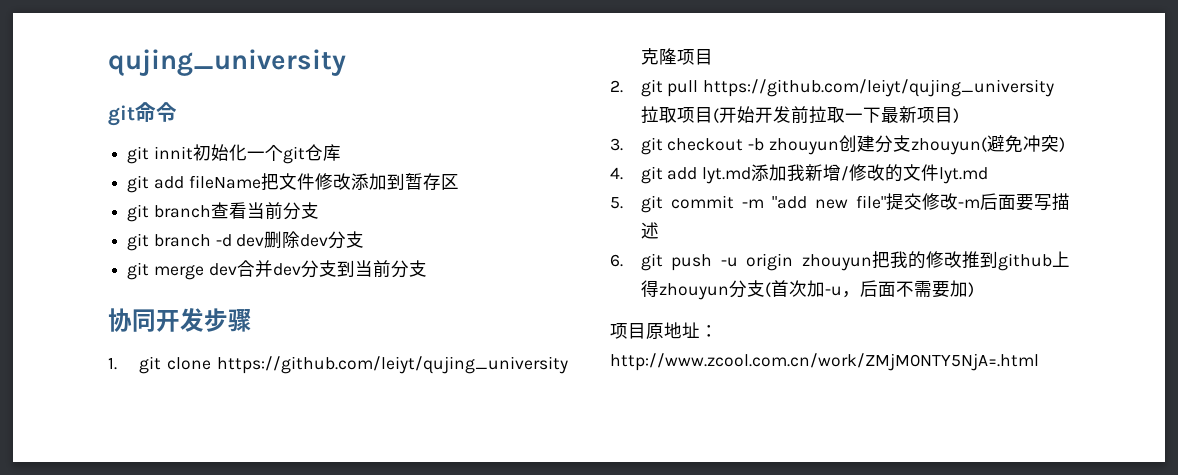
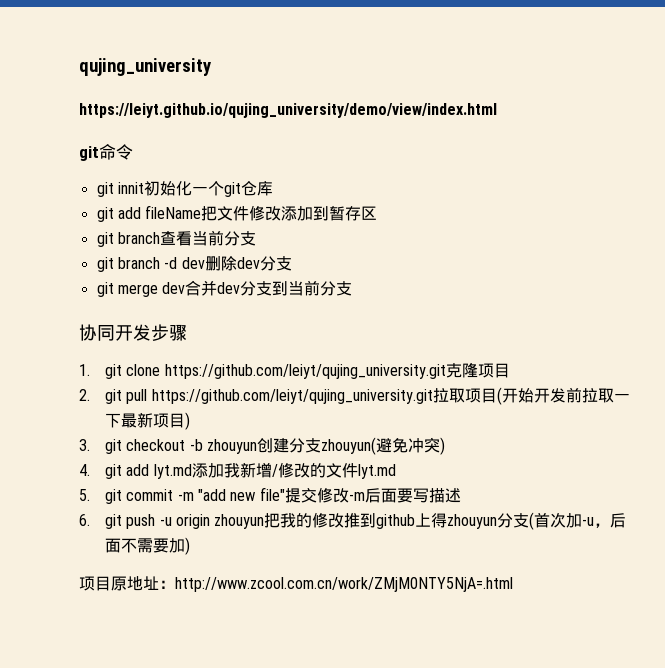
(346, 62) none -> [79,103,497,118] // https://leiyt.github.io/qujing_university/demo/view/index.html
[216,356,568,374] https://github.com/leiyt/qujing_university -> [164,364,446,379] https://github.com/leiyt/qujing_university.git
[703,79,1055,97] https://github.com/leiyt/qujing_university -> [151,389,433,404] https://github.com/leiyt/qujing_university.git

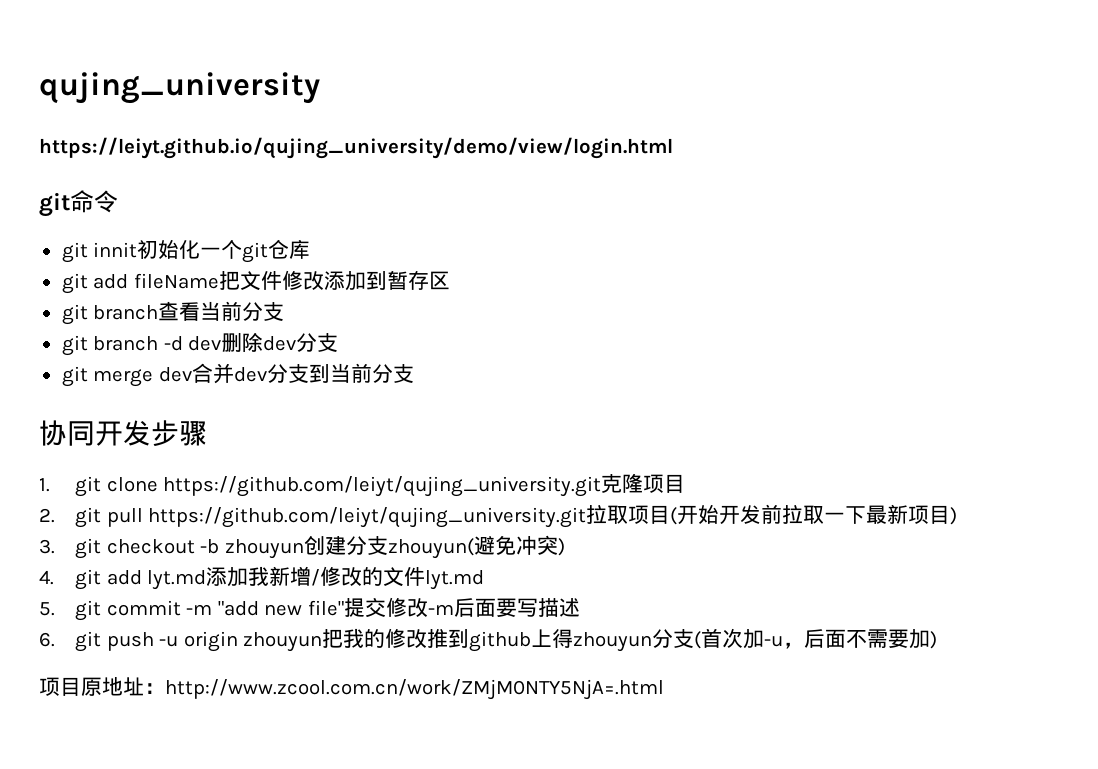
[79,103,497,118] https://leiyt.github.io/qujing_university/demo/view/index.html -> [39,137,673,159] https://leiyt.github.io/qujing_university/demo/view/login.html

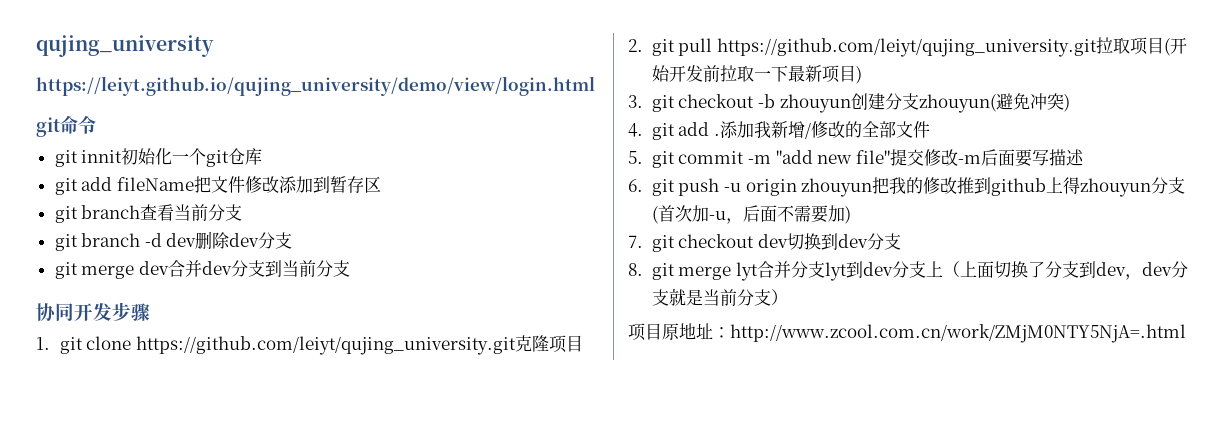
[147,570,207,590] lyt.md -> [714,133,721,136] .
[383,567,485,590] 文件lyt.md -> [862,121,931,138] 全部文件
(938, 640) none -> [628,233,902,252] [628,261,1189,281] [651,288,788,306] // 7. git checkout dev切换到dev分支 // 8. git merge lyt合并分支lyt到dev分支上（上面切换了分支到dev，dev分支就是当前分支）

